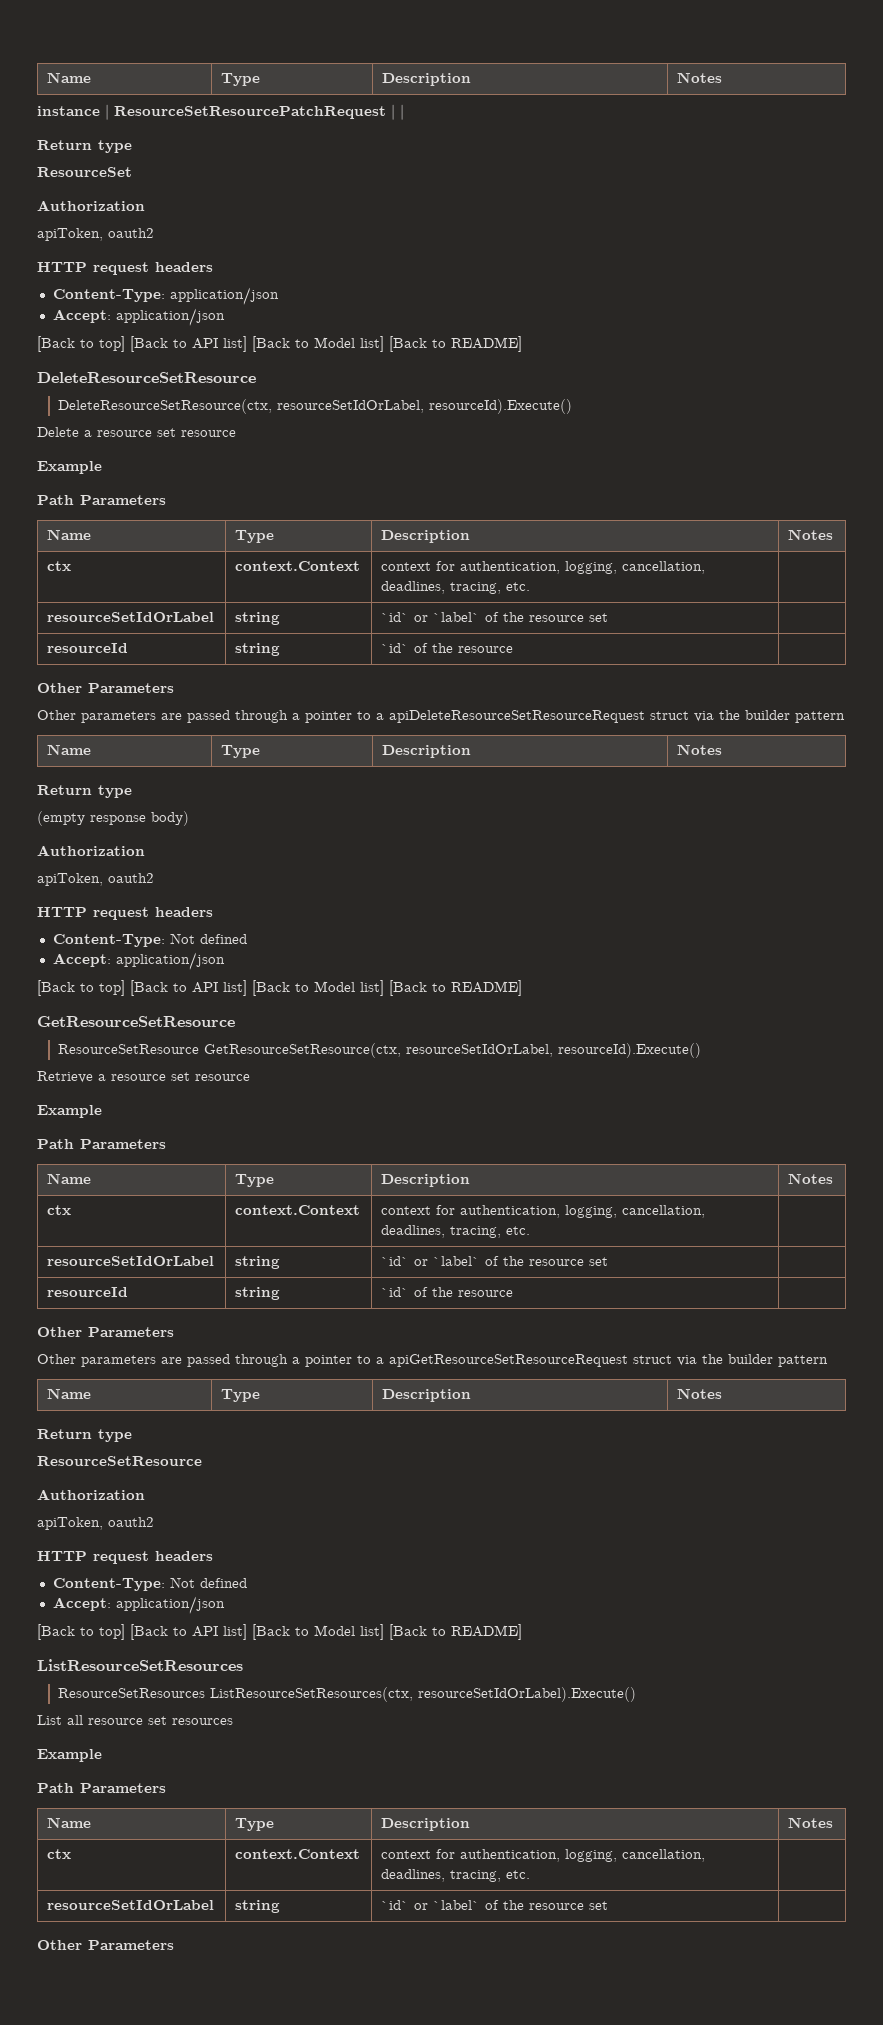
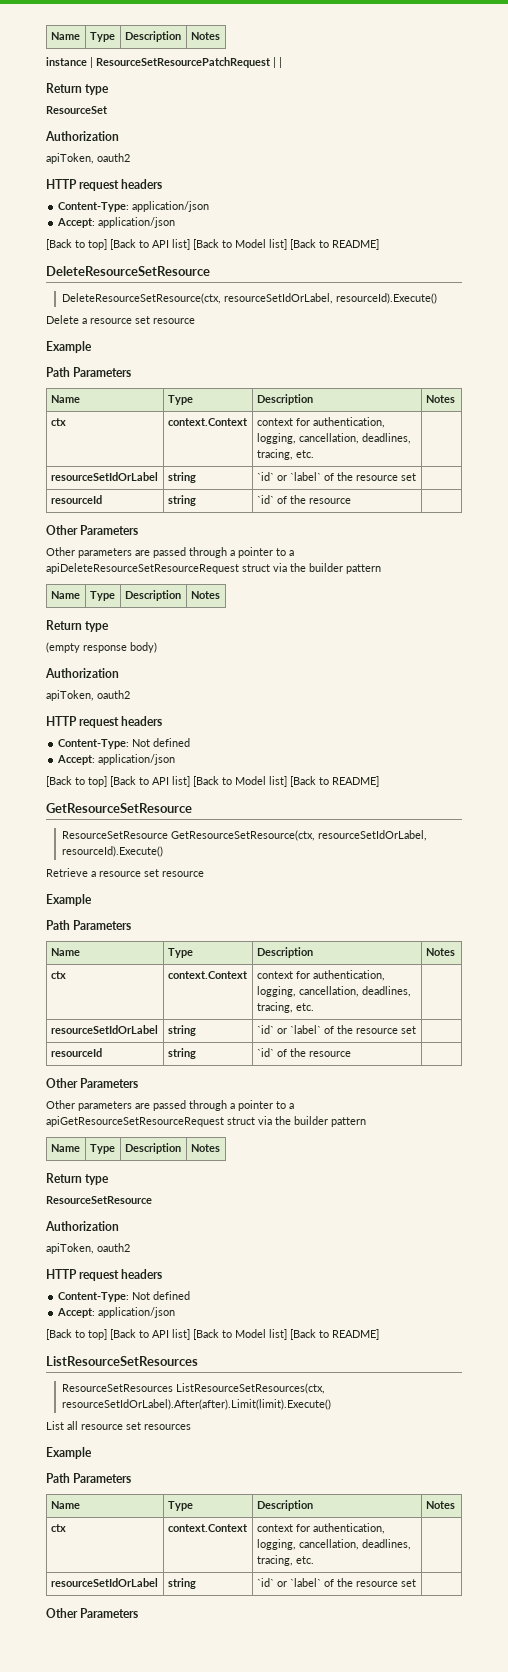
[418,1687,637,1702] resourceSetIdOrLabel).Execute() -> [61,1399,331,1410] resourceSetIdOrLabel).After(after).Limit(limit).Execute()

